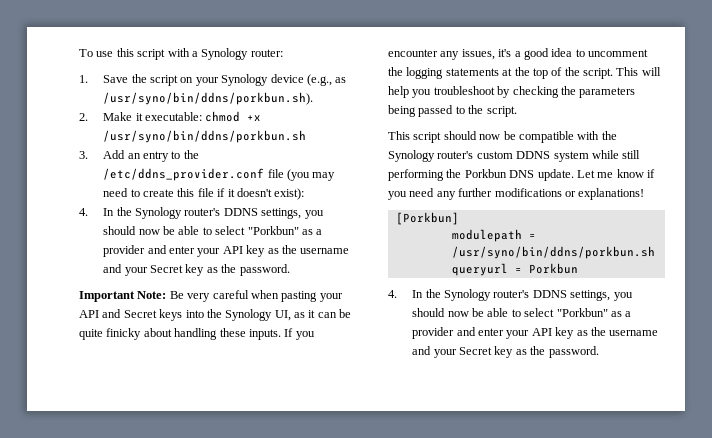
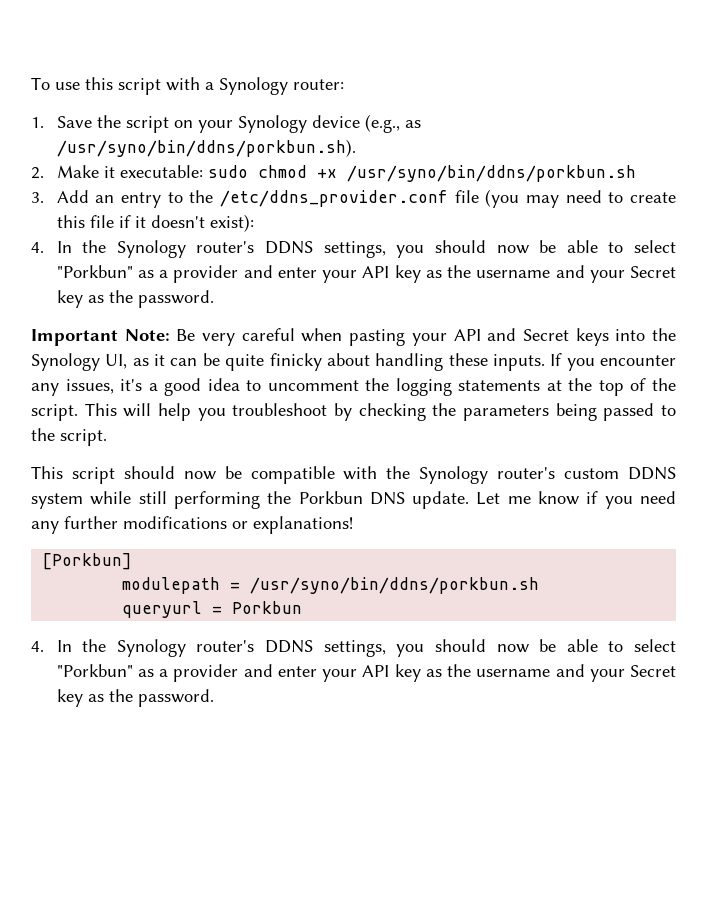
(203, 116) none -> [207,165,248,178] sudo

